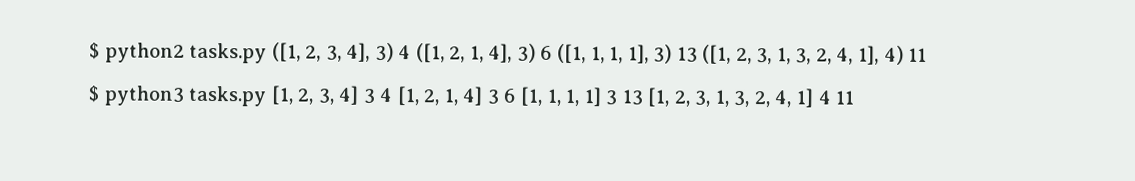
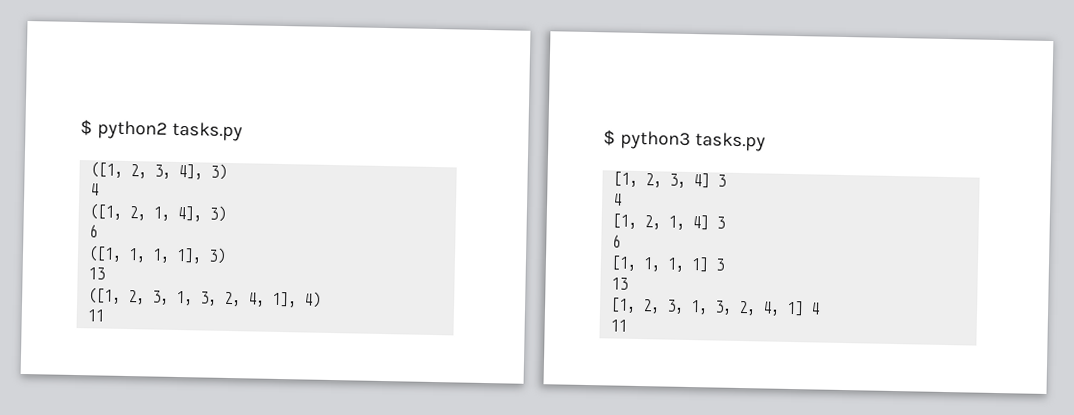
(268, 53) none -> (243, 131) //
[398,45,412,60] 4 -> [90,183,100,196] // 4 //
[540,45,553,60] 6 -> [89,224,99,238] // 6 //
[676,46,698,63] 13 -> [88,267,106,280] // 13 //
(904, 55) none -> (322, 299) //
(268, 96) none -> (766, 142) //
[379,87,394,103] 4 -> [613,193,623,206] // 4 //
[503,88,517,103] 6 -> [612,234,622,248] // 6 //
[621,89,644,106] 13 -> [611,277,629,290] // 13 //
(832, 97) none -> (821, 308) //

